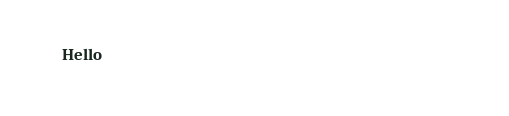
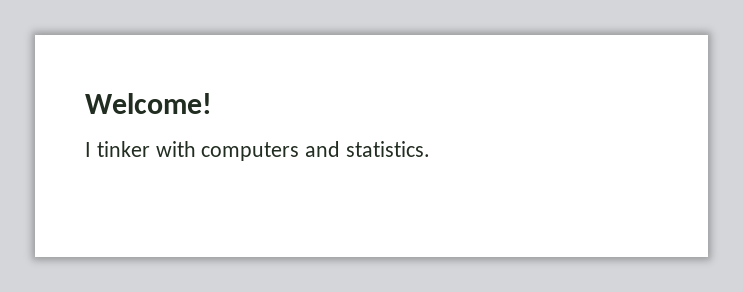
[62,48,102,60] Hello -> [85,93,212,114] [85,141,431,161] Welcome! // I tinker with computers and statistics.

